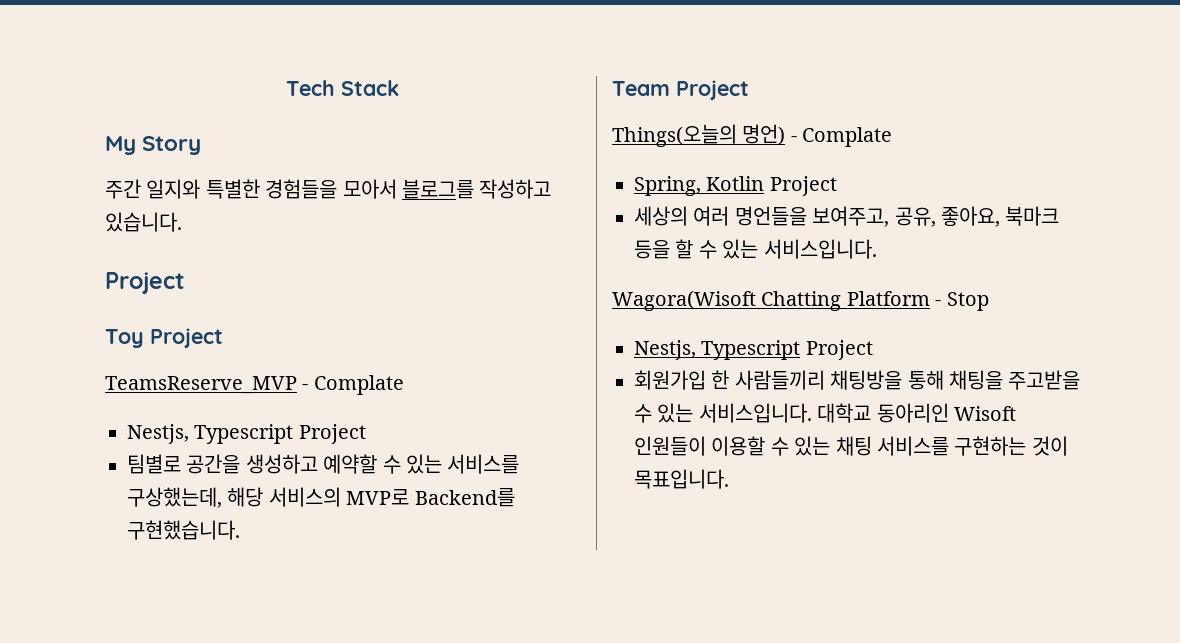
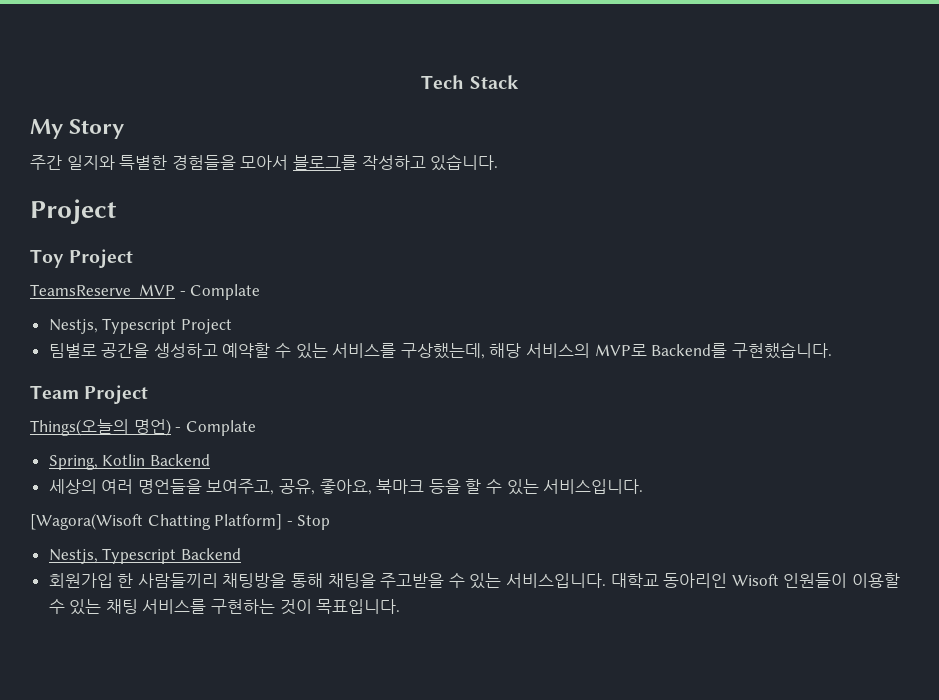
[769,176,837,196] Project -> [149,454,210,466] Backend
[612,290,930,311] Wagora(Wisoft Chatting Platform -> [30,513,283,530] [Wagora(Wisoft Chatting Platform]
[805,340,873,360] Project -> [180,548,241,560] Backend

